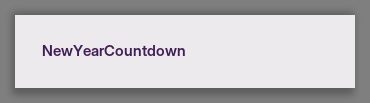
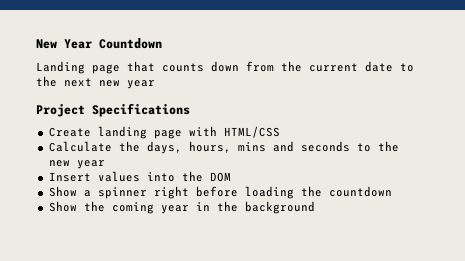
[42,45,186,56] NewYearCountdown -> [36,38,162,49] [36,61,414,74] [36,76,155,89] [36,103,190,117] [48,126,280,139] [48,141,399,154] [48,160,105,169] [48,171,231,182] [48,186,392,199] [48,201,315,214] New Year Countdown // Landing page that counts down from the current date to the next new year // Project Specifications // Create landing page with HTML/CSS // Calculate the days, hours, mins and seconds to the new year // Insert values into the DOM // Show a spinner right before loading the countdown // Show the coming year in the background

